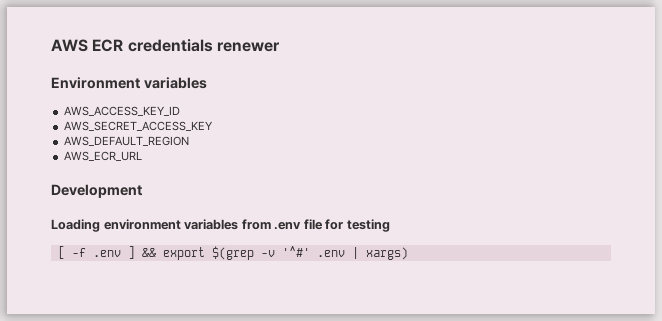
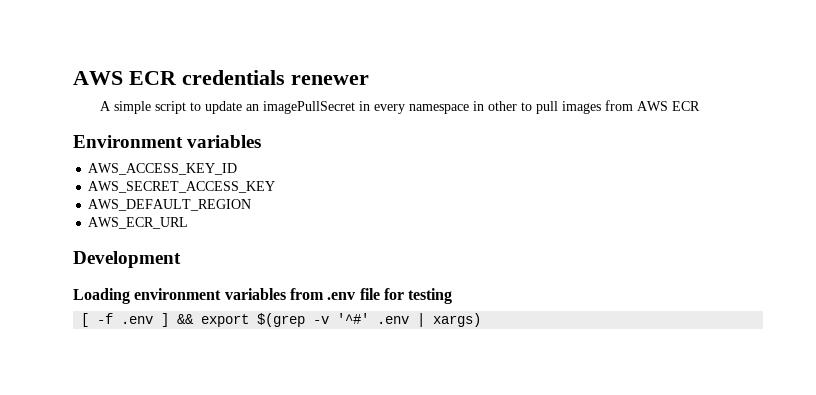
(280, 47) none -> [100,100,701,114] // A simple script to update an imagePullSecret in every namespace in other to pull images from AWS ECR

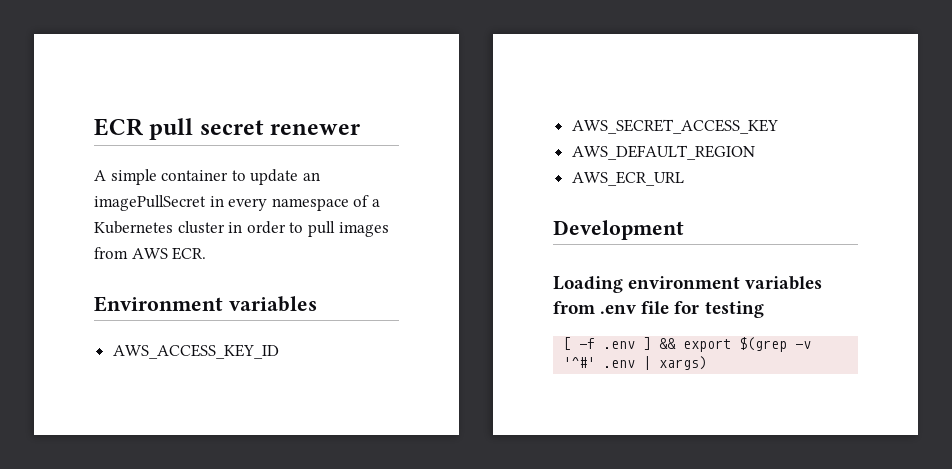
[73,70,285,85] AWS ECR credentials -> [94,118,264,140] ECR pull secret
[155,101,187,114] script -> [161,170,229,181] container
[473,101,518,111] in other -> [353,195,380,207] [94,221,286,234] of a Kubernetes cluster in order
[672,101,701,111] ECR -> [172,247,207,260] ECR.

